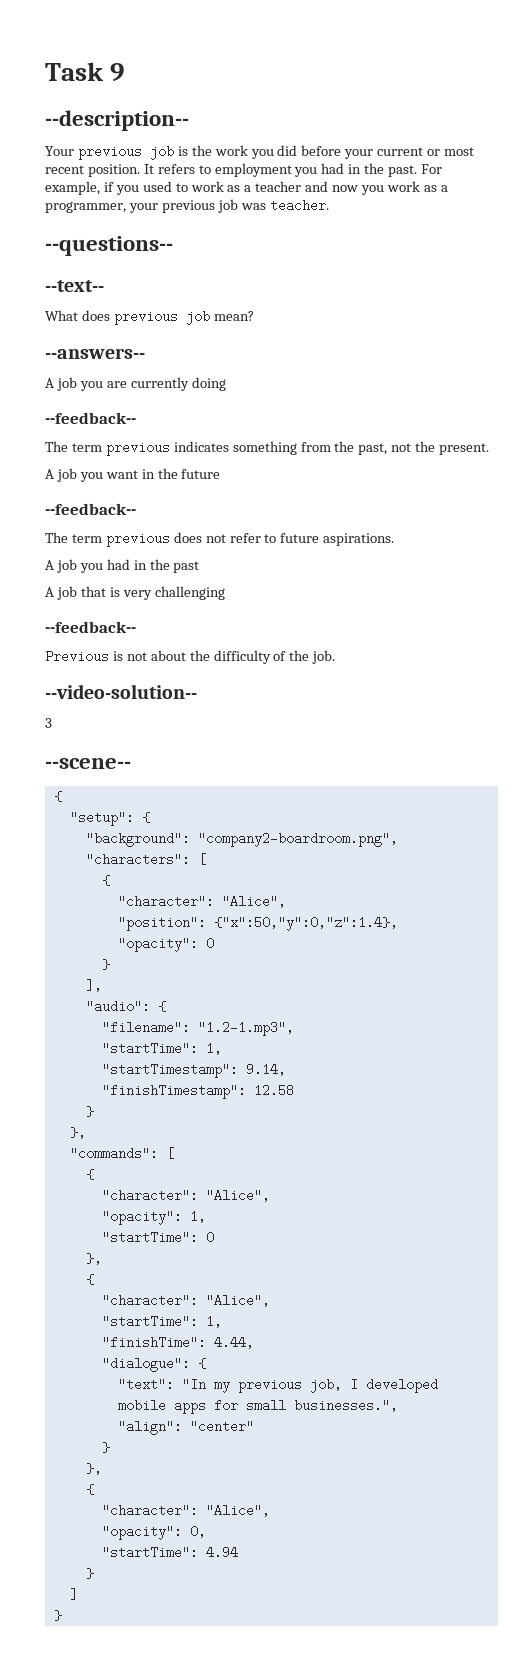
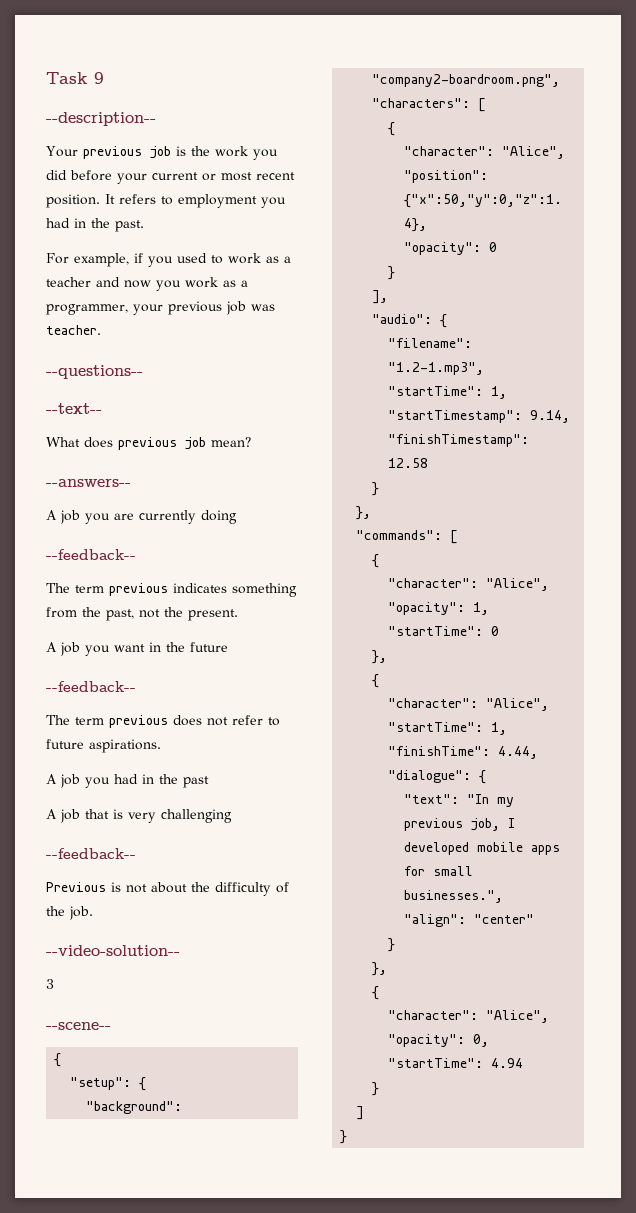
(418, 171) none -> (144, 226) //

